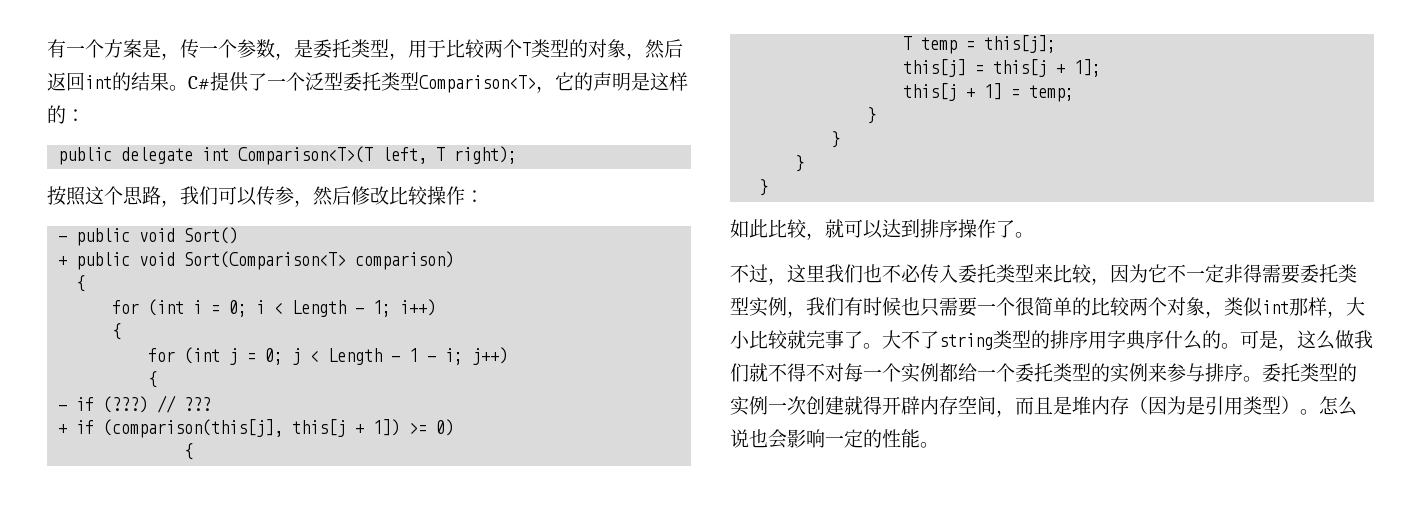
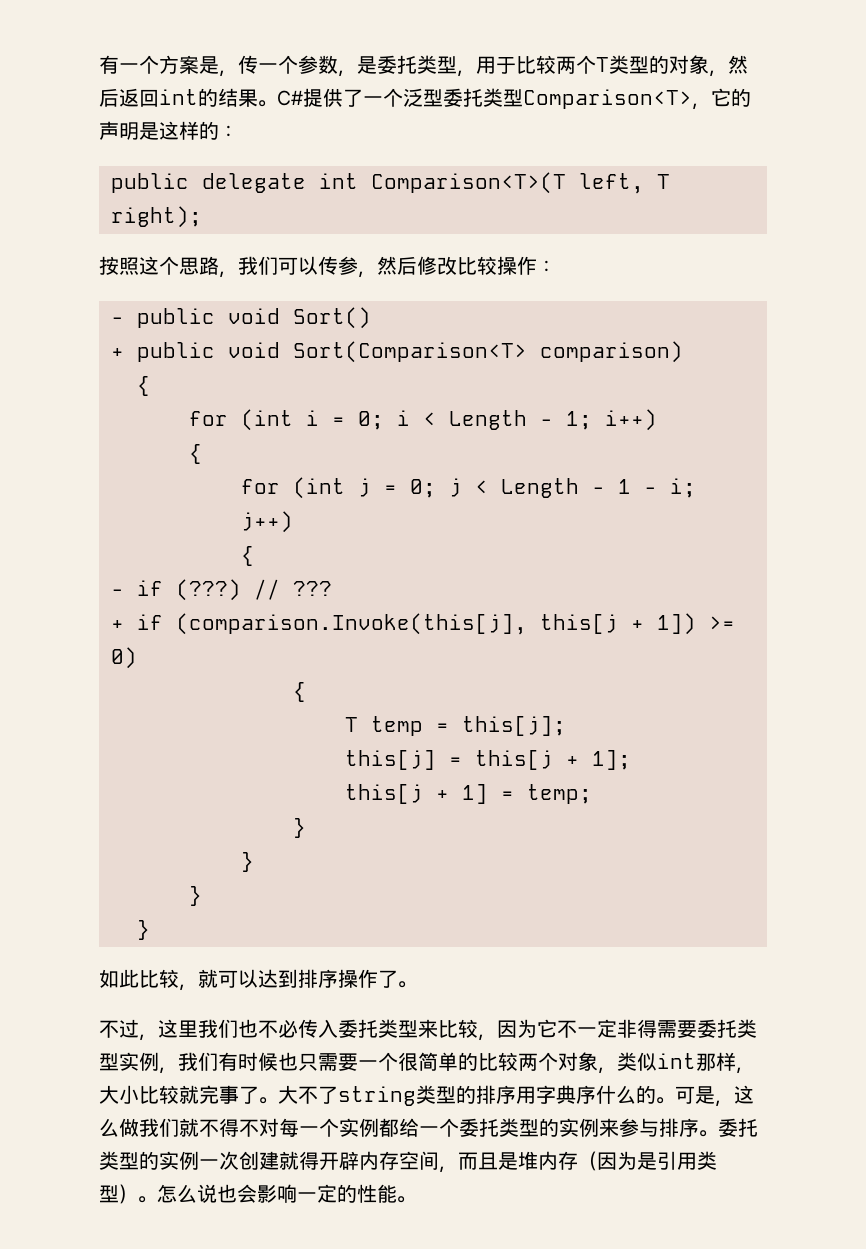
[103,419,284,438] (comparison(this[j], -> [176,613,527,635] (comparison.Invoke(this[j],

